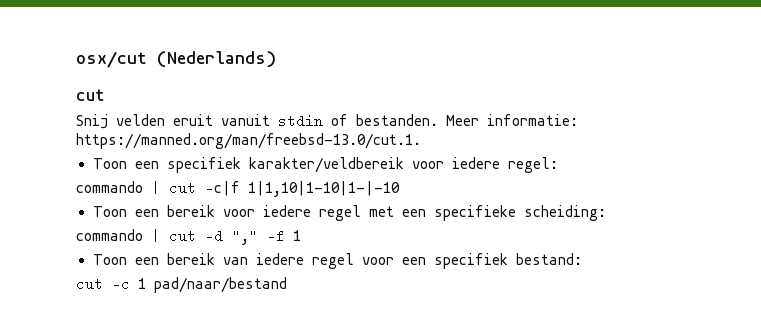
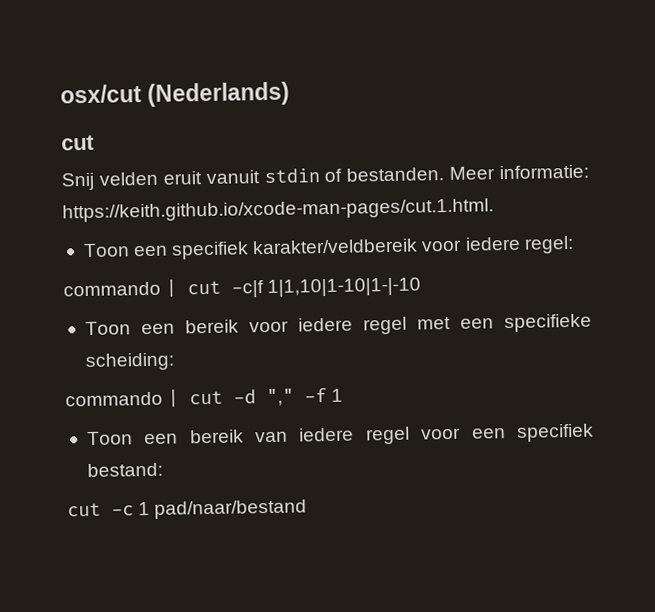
[76,133,421,149] https://manned.org/man/freebsd-13.0/cut.1. -> [62,198,494,223] https://keith.github.io/xcode-man-pages/cut.1.html.

